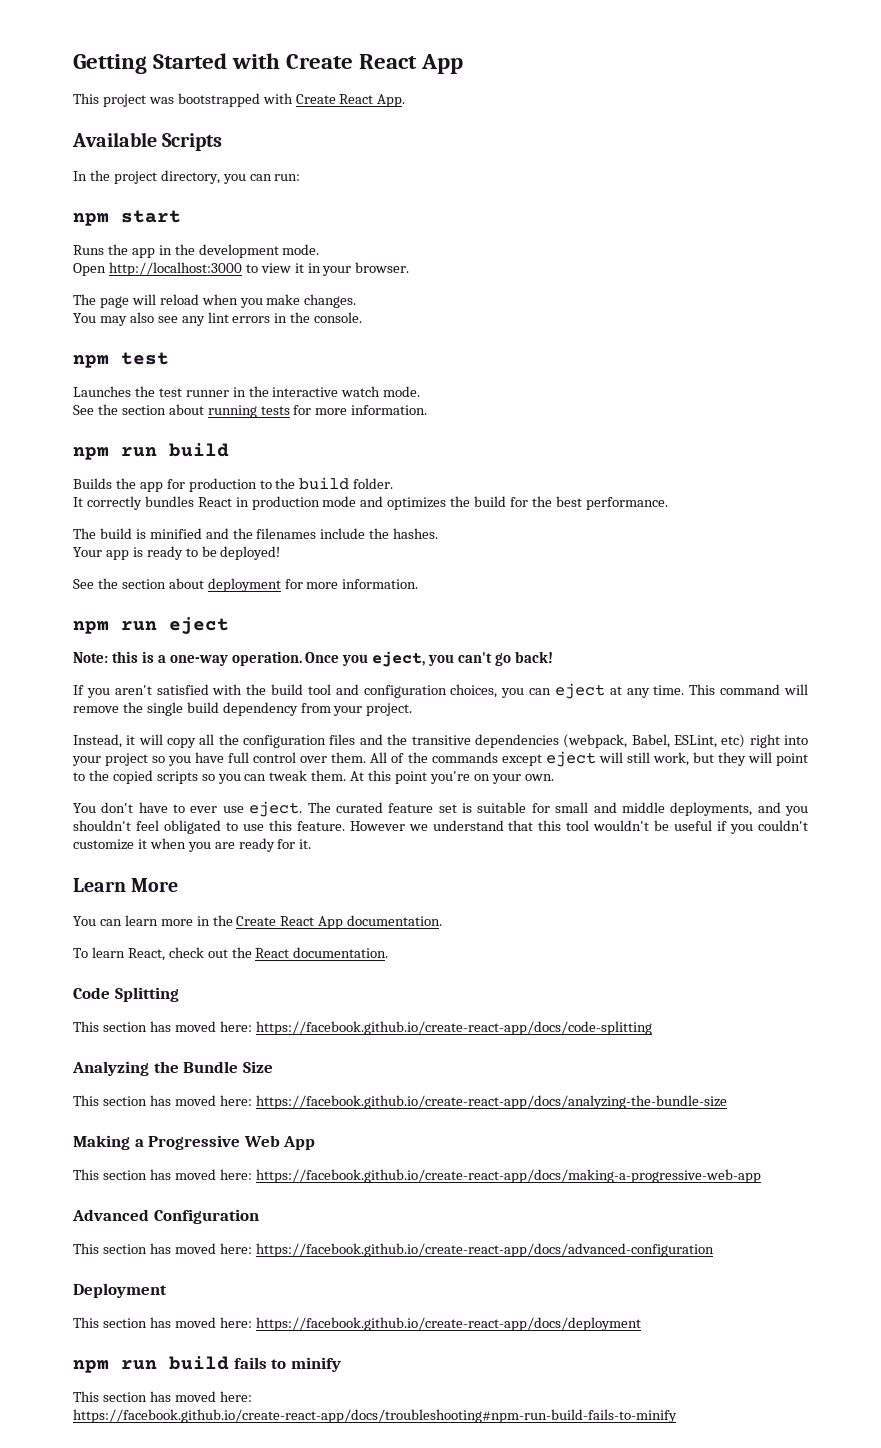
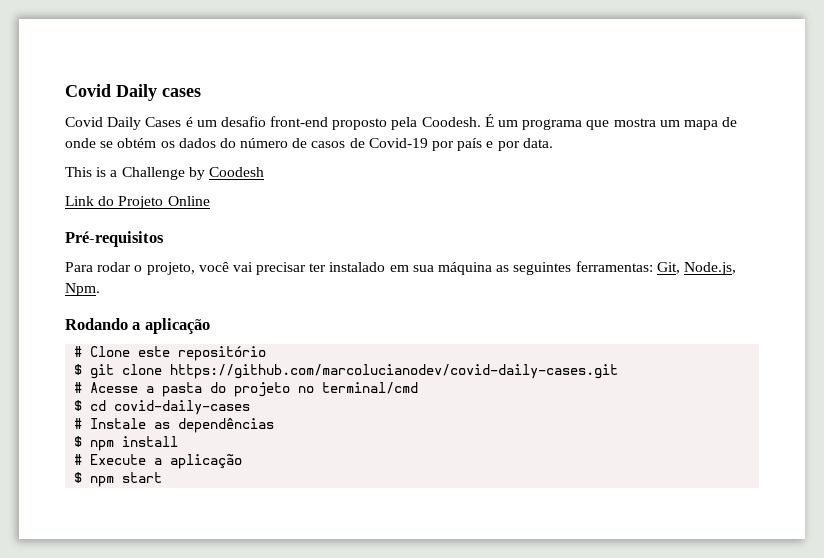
[73,53,464,74] [73,93,406,107] [72,132,223,151] [73,170,301,184] [73,210,181,226] [73,244,320,258] [73,262,410,276] [73,294,357,308] [73,312,363,326] [73,352,169,368] [73,386,421,397] [73,404,428,418] [73,443,229,460] [73,477,394,492] [73,496,668,510] [73,528,439,539] [73,546,281,560] [73,578,419,592] [73,617,229,634] [73,651,553,667] [73,683,809,699] [73,702,413,716] [73,734,809,748] [72,751,808,767] [73,770,554,784] [73,801,808,817] [73,820,809,834] [73,838,312,852] [73,878,179,892] [73,915,443,929] [73,947,389,961] [73,987,179,1002] [73,1021,652,1035] [72,1061,273,1076] [73,1095,727,1109] [73,1135,316,1150] [73,1169,761,1183] [72,1209,259,1224] [73,1243,714,1257] [73,1283,167,1298] [73,1317,641,1331] [73,1356,341,1373] [73,1391,252,1402] [73,1409,677,1423] Getting Started with Create React App // This project was bootstrapped with Create React App. // Available Scripts // In the project directory, you can run: // npm start // Runs the app in the development mode. // Open http://localhost:3000 to view it in your browser. // The page will reload when you make changes. // You may also see any lint errors in the console. // npm test // Launches the test runner in the interactive watch mode. // See the section about running tests for more information. // npm run build // Builds the app for production to the build folder. // It correctly bundles React in production mode and optimizes the build for the best performance. // The build is minified and the filenames include the hashes. // Your app is ready to be deployed! // See the section about deployment for more information. // npm run eject // Note: this is a one-way operation. Once you eject, you can't go back! // If you aren't satisfied with the build tool and configuration choices, you can eject at any time. This command will remove the single build dependency from your project. // Instead, it will copy all the configuration files and the transitive dependencies (webpack, Babel, ESLint, etc) right into your project so you have full control over them. All of the commands except eject will still work, but they will point to the copied scripts so you can tweak them. At this point you're on your own. // You don't have to ever use eject. The curated feature set is suitable for small and middle deployments, and you shouldn't feel obligated to use this feature. However we understand that this tool wouldn't be useful if you couldn't customize it when you are ready for it. // Learn More // You can learn more in the Create React App documentation. // To learn React, check out the React documentation. // Code Splitting // This section has moved here: https://facebook.github.io/create-react-app/docs/code-splitting // Analyzing the Bundle Size // This section has moved here: https://facebook.github.io/create-react-app/docs/analyzing-the-bundle-size // Making a Progressive Web App // This section has moved here: https://facebook.github.io/create-react-app/docs/making-a-progressive-web-app // Advanced Configuration // This section has moved here: https://facebook.github.io/create-react-app/docs/advanced-configuration // Deployment // This section has moved here: https://facebook.github.io/create-react-app/docs/deployment // npm run build fails to minify // This section has moved here: https://facebook.github.io/create-react-app/docs/troubleshooting#npm-run-build-fails-to-minify -> [65,84,201,101] [65,114,738,130] [65,138,553,151] [65,167,264,180] [65,196,210,209] [65,231,164,247] [65,261,736,275] [65,283,100,296] [65,318,210,334] [74,346,267,361] [74,364,619,379] [74,382,419,397] [74,400,251,415] [74,418,275,433] [74,436,179,451] [74,454,243,469] [74,472,163,487] Covid Daily cases // Covid Daily Cases é um desafio front-end proposto pela Coodesh. É um programa que mostra um mapa de onde se obtém os dados do número de casos de Covid-19 por país e por data. // This is a Challenge by Coodesh // Link do Projeto Online // Pré-requisitos // Para rodar o projeto, você vai precisar ter instalado em sua máquina as seguintes ferramentas: Git, Node.js, Npm. // Rodando a aplicação // # Clone este repositório // $ git clone https://github.com/marcolucianodev/covid-daily-cases.git // # Acesse a pasta do projeto no terminal/cmd // $ cd covid-daily-cases // # Instale as dependências // $ npm install // # Execute a aplicação // $ npm start

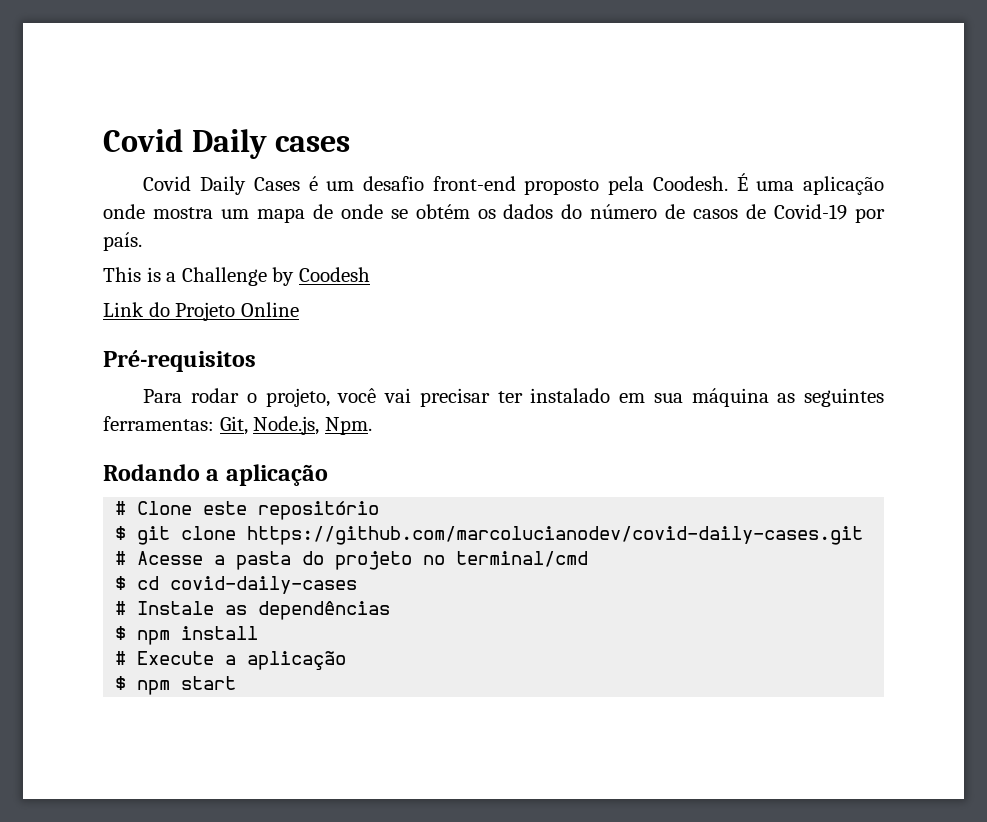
[498,119,610,130] um programa que -> [756,176,885,195] [103,204,145,219] uma aplicação onde
[457,138,553,151] país e por data. -> [103,232,142,251] país.

